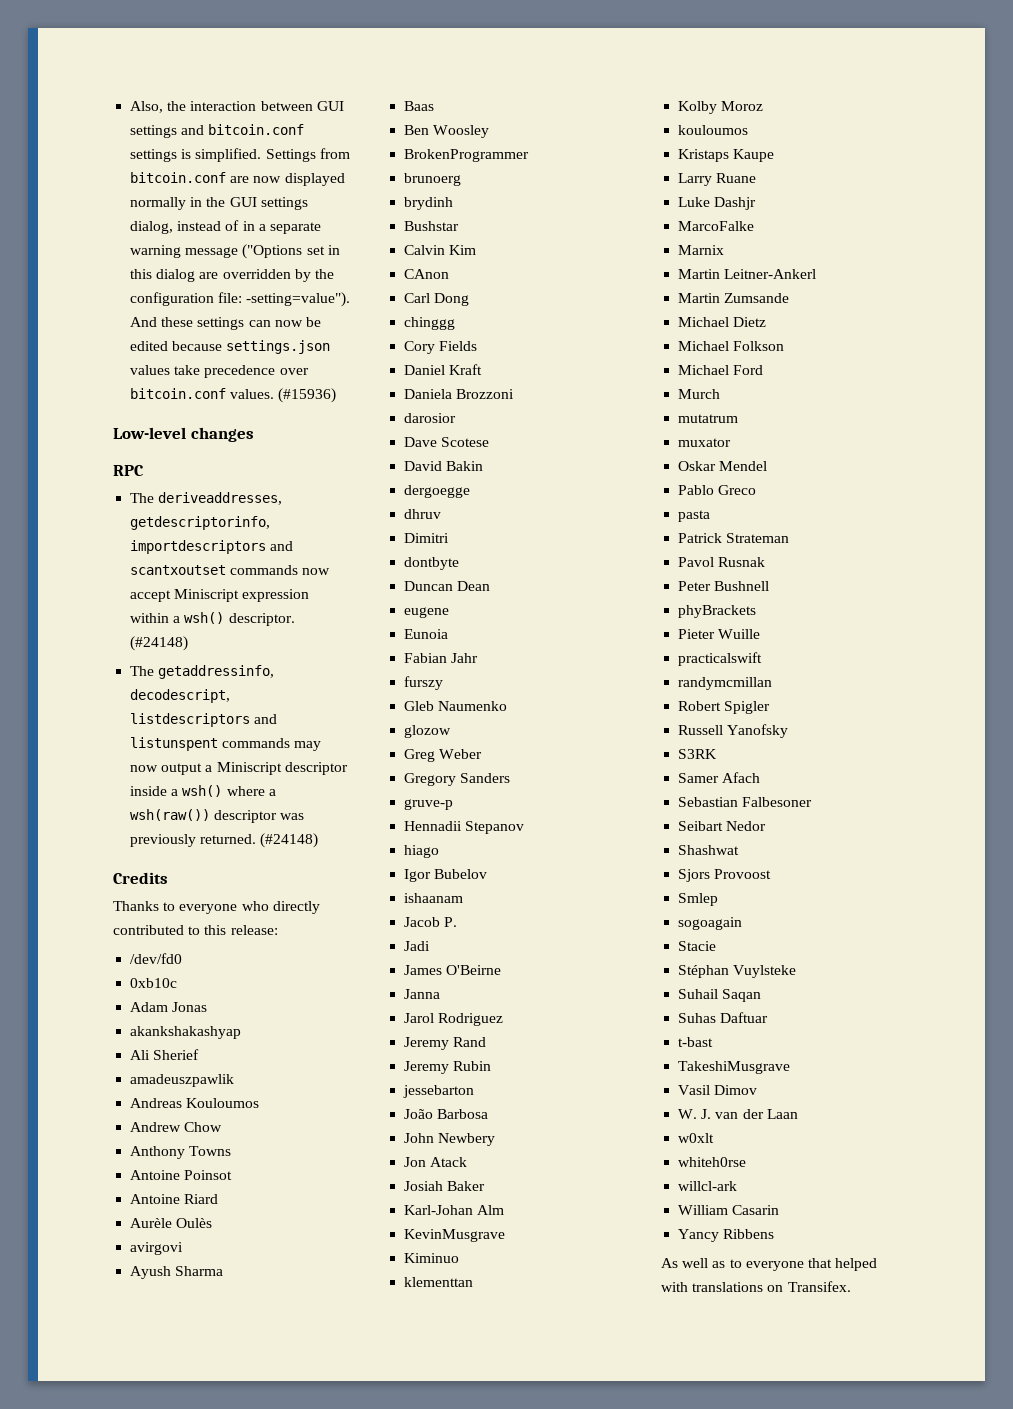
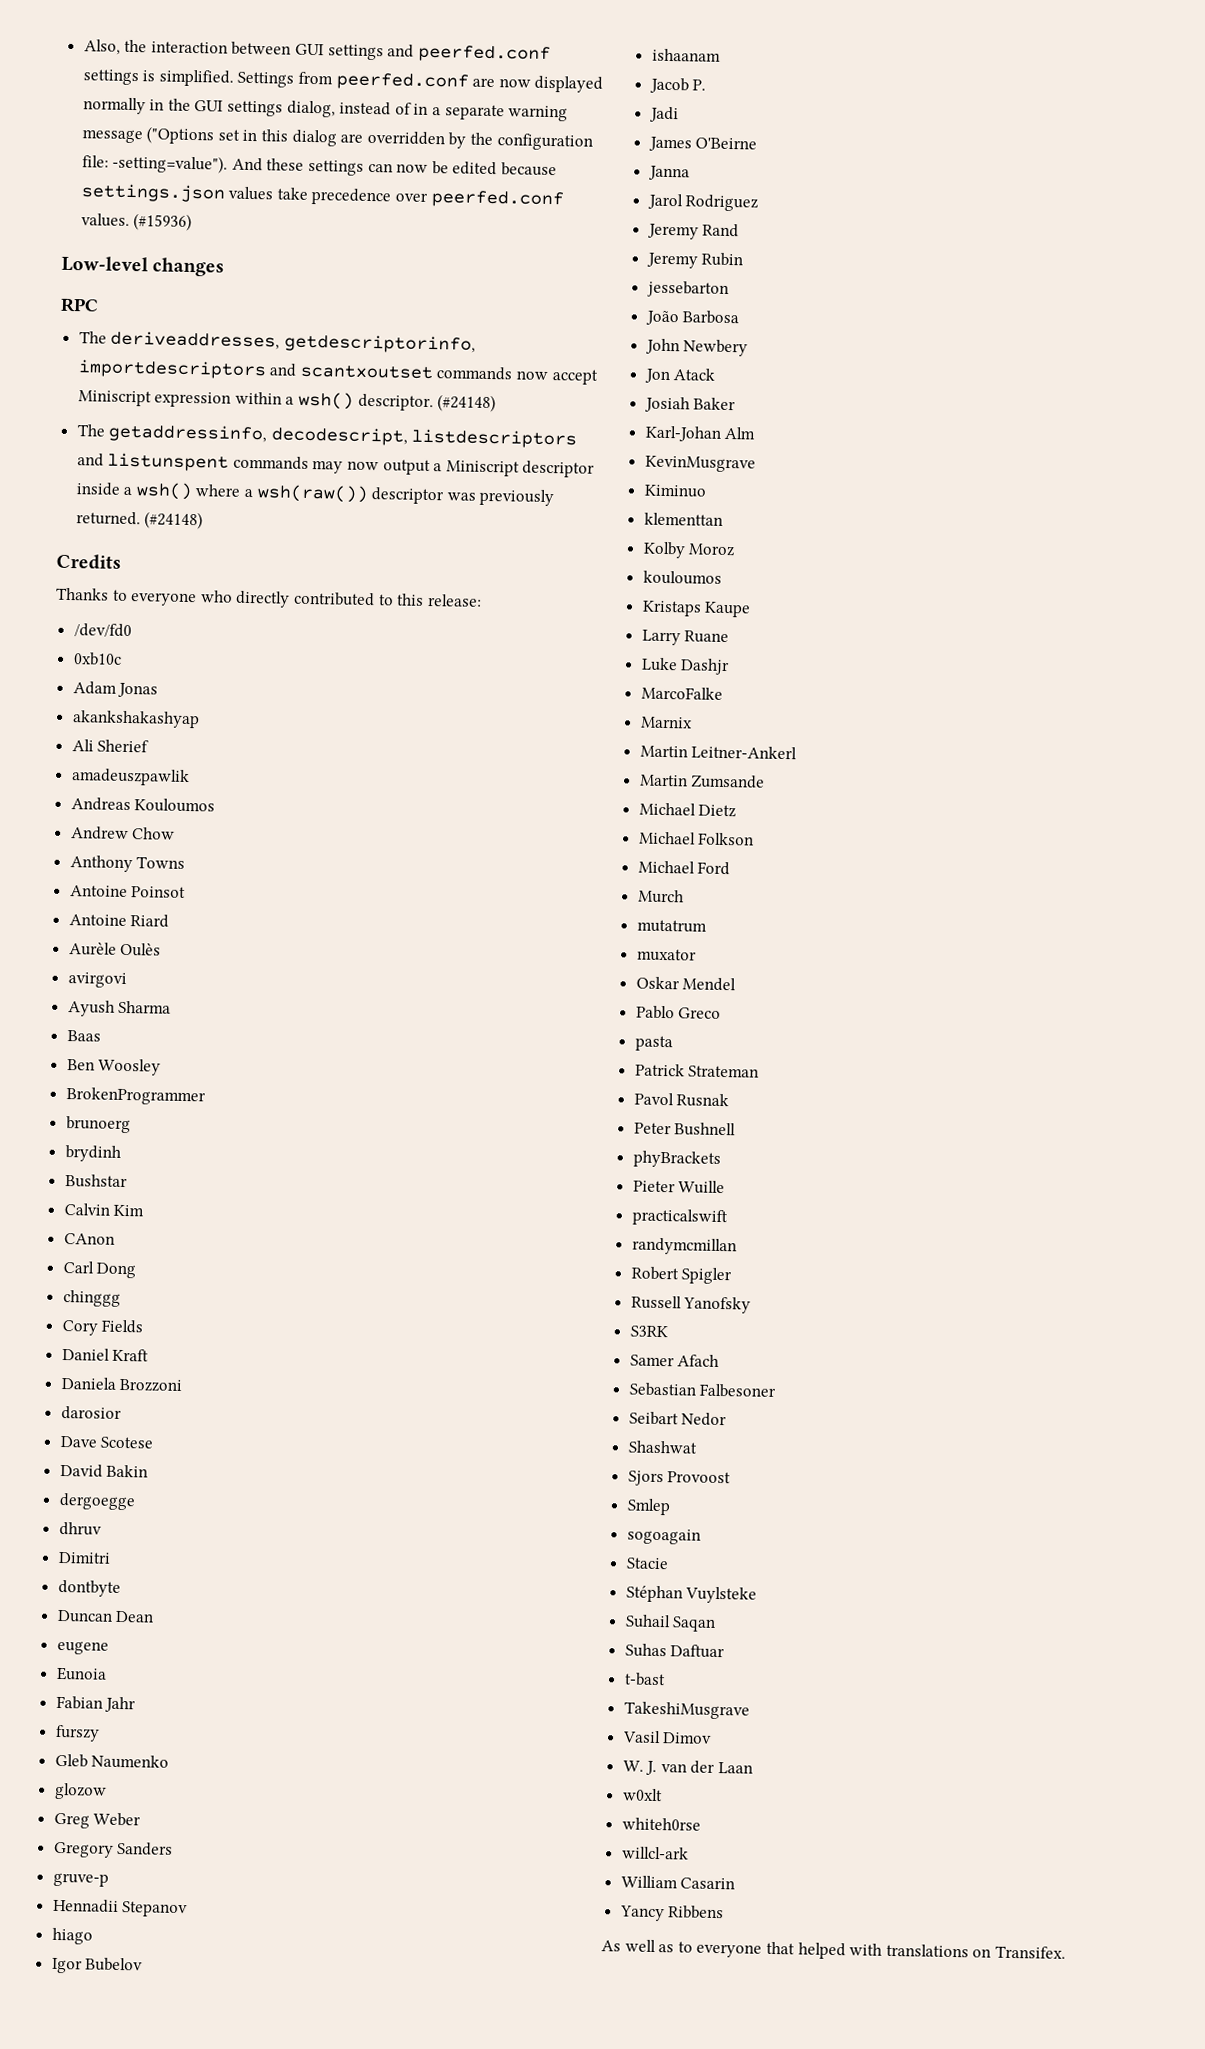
[208,124,305,135] bitcoin.conf -> [417,44,551,63] peerfed.conf
[130,172,227,183] bitcoin.conf -> [335,72,469,91] peerfed.conf
[130,388,227,399] bitcoin.conf -> [430,190,564,209] peerfed.conf

